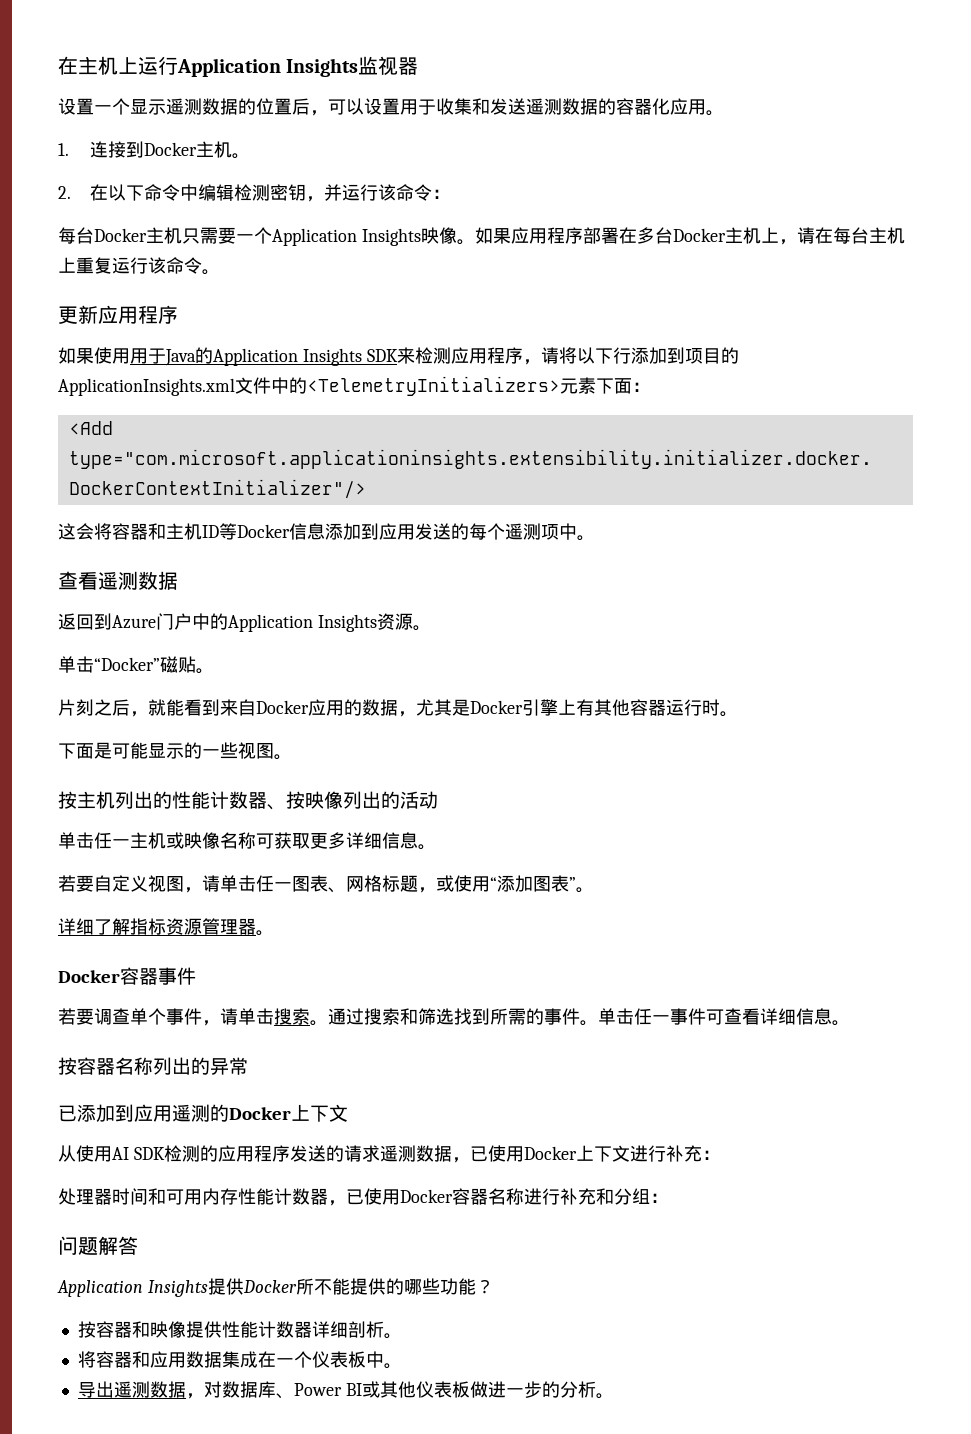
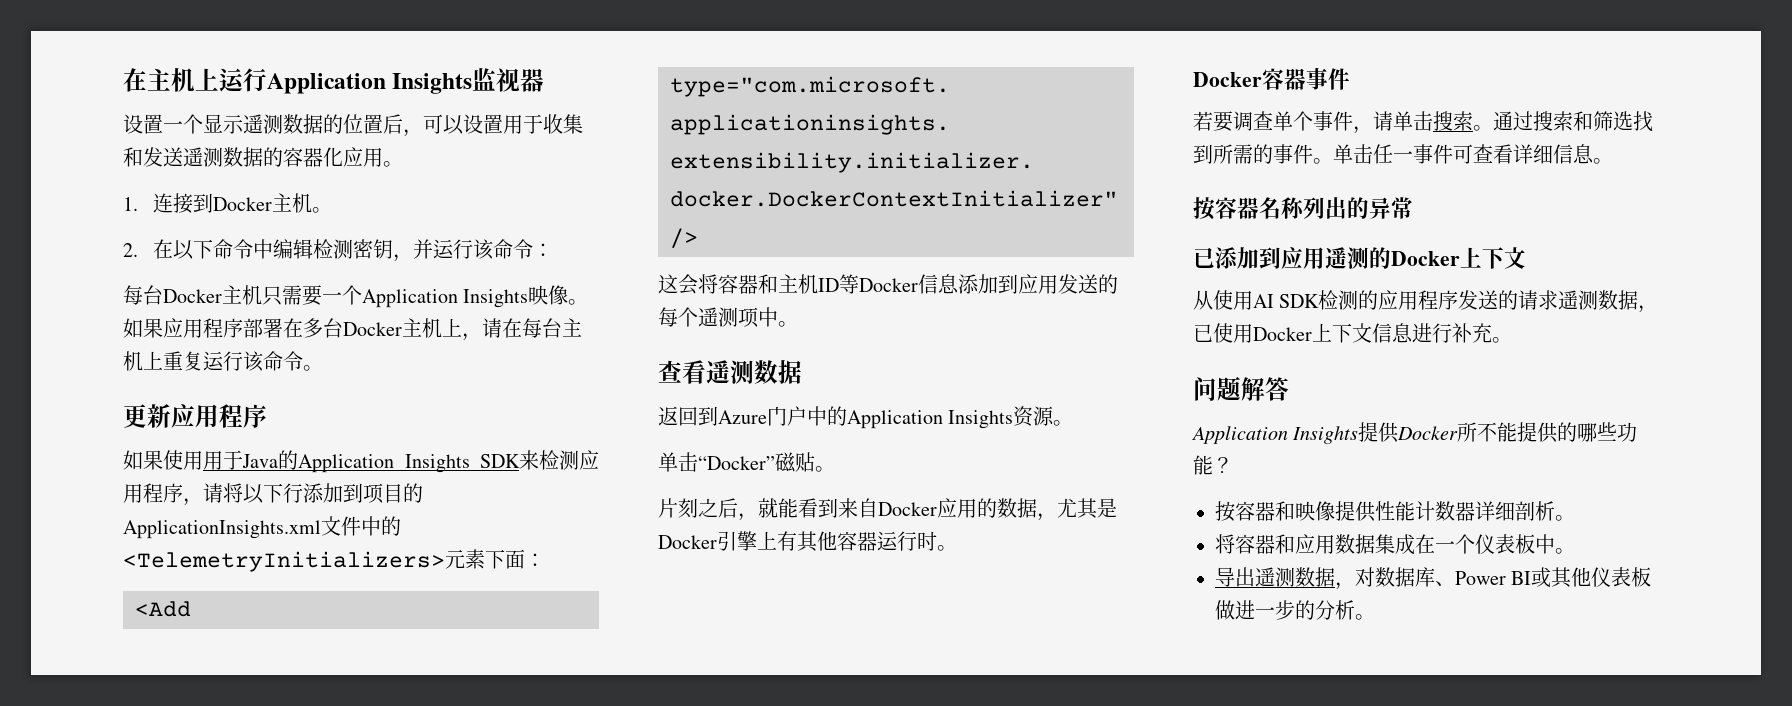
[58,742,292,760] [58,791,438,810] [58,832,436,850] [58,875,594,893] [58,918,274,936] // 下面是可能显示的一些视图。 // 按主机列出的性能计数器、按映像列出的活动 // 单击任一主机或映像名称可获取更多详细信息。 // 若要自定义视图，请单击任一图表、网格标题，或使用“添加图表”。 // 详细了解指标资源管理器。 -> (957, 548) none
[629,1145,720,1162] [58,1188,668,1206] 进行补充： // 处理器时间和可用内存性能计数器，已使用Docker容器名称进行补充和分组： -> [1372,323,1512,343] 信息进行补充。

